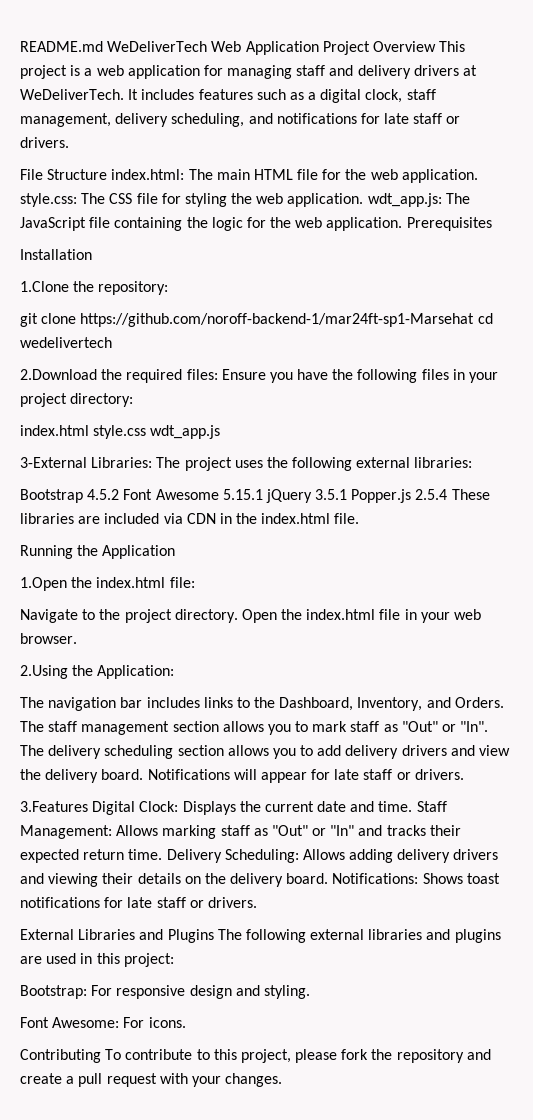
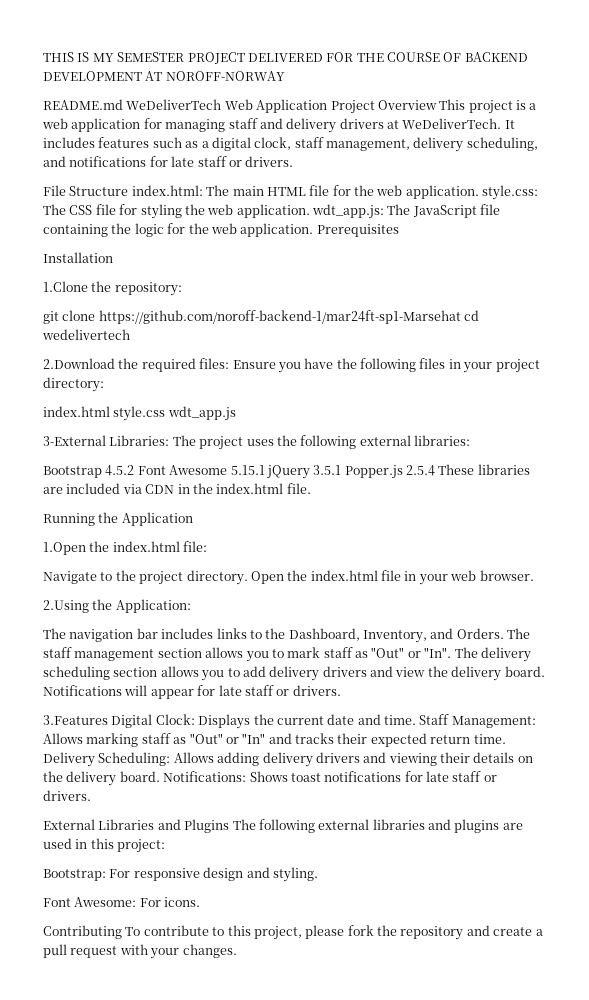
(20, 46) none -> [43,52,528,64] [43,71,285,81] THIS IS MY SEMESTER PROJECT DELIVERED FOR THE COURSE OF BACKEND DEVELOPMENT AT NOROFF-NORWAY //

